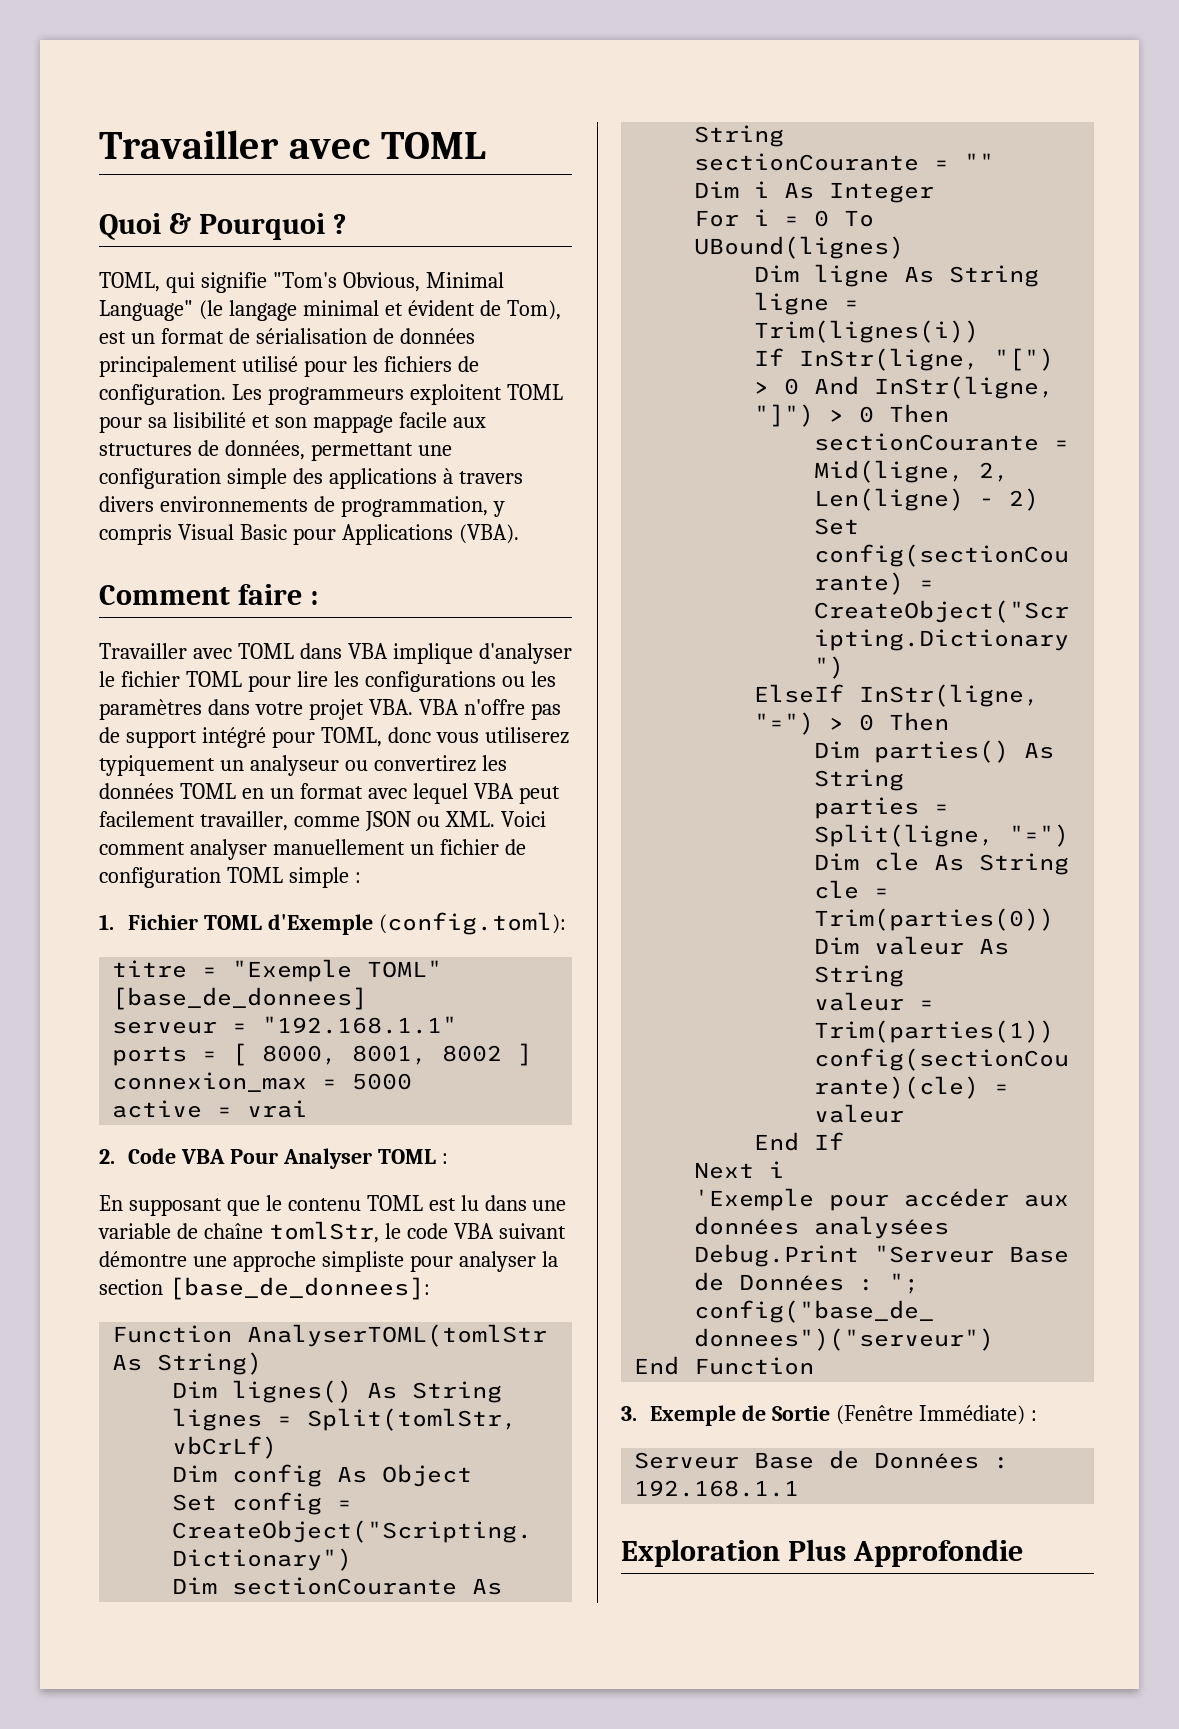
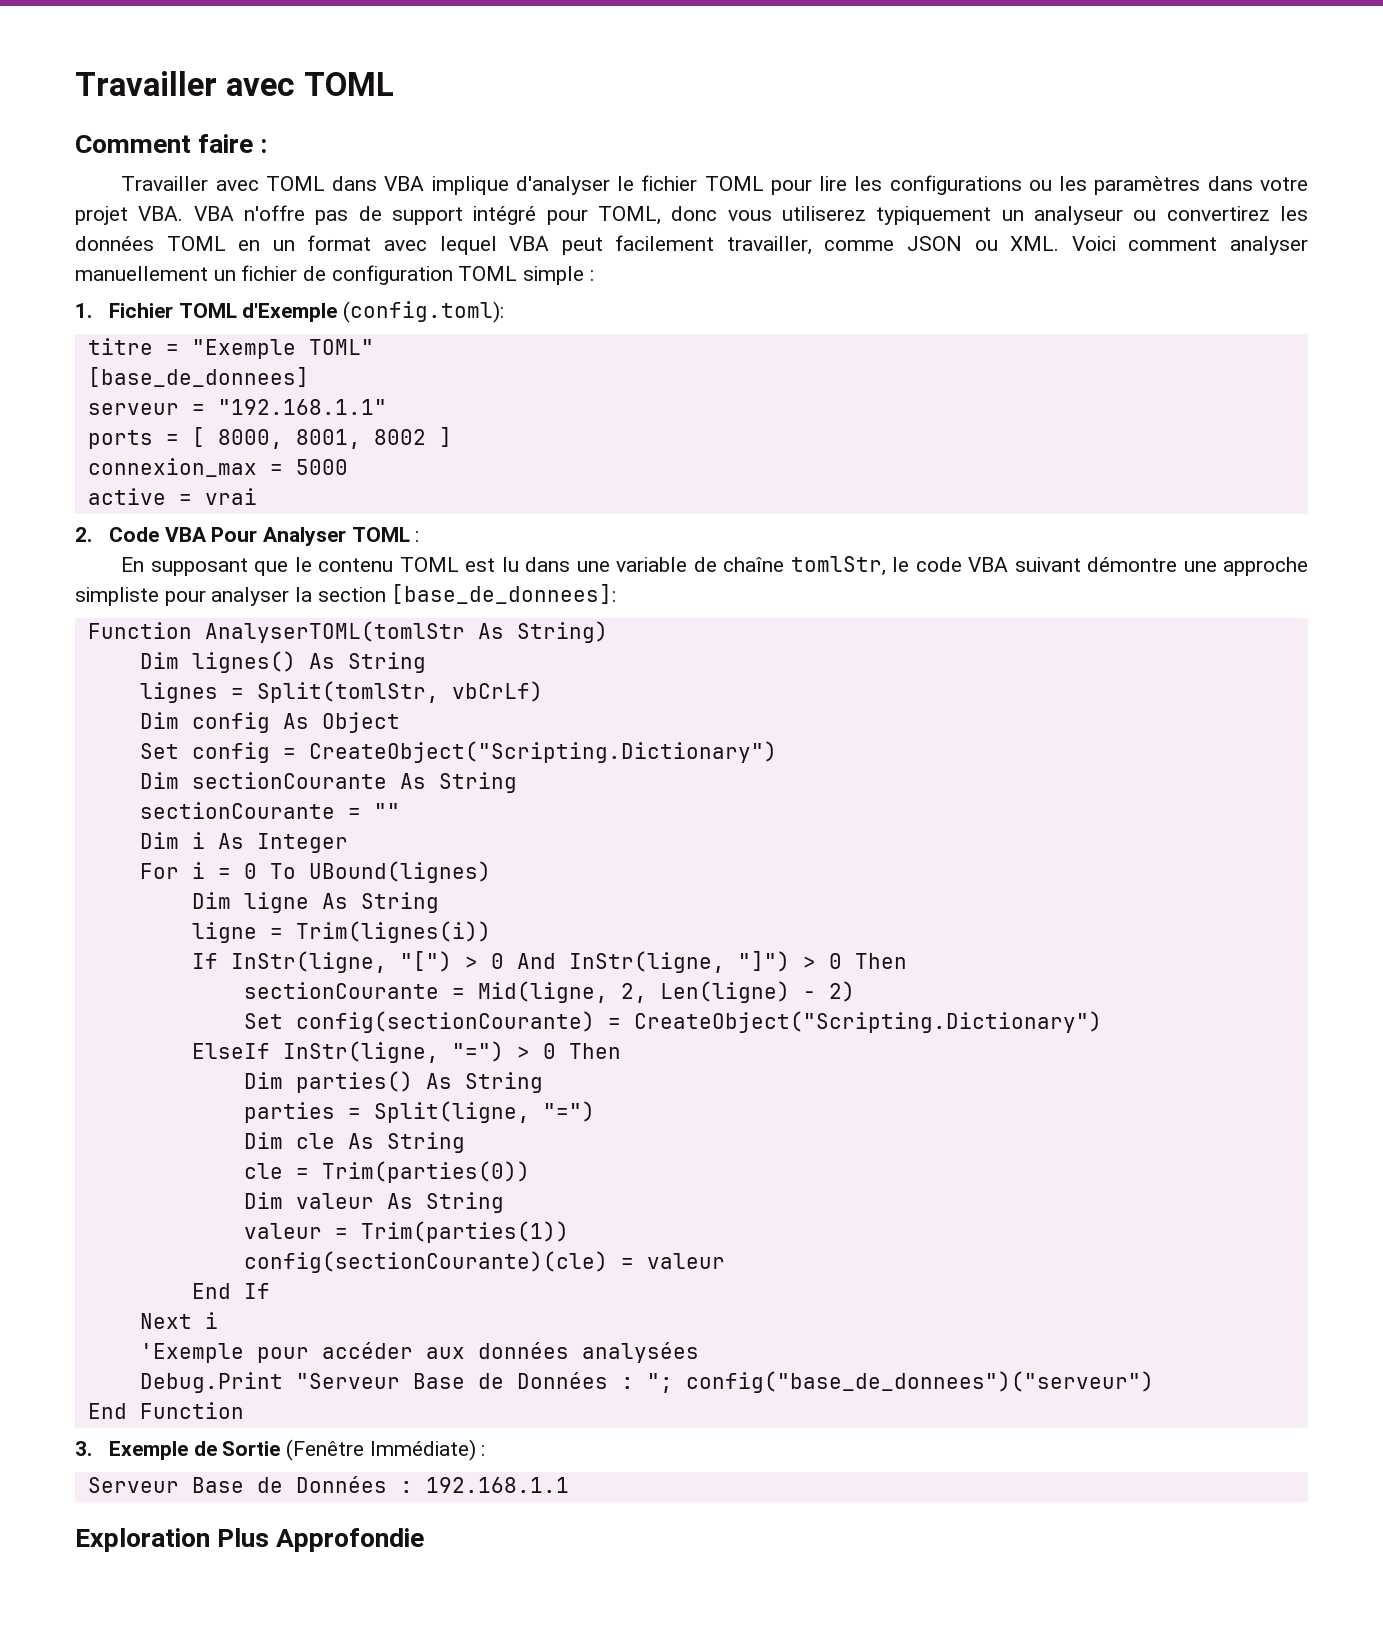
[99,130,486,159] [99,213,347,240] [99,272,504,293] [99,300,561,321] [99,328,475,344] [99,356,479,377] [99,384,563,405] [99,412,486,433] [99,440,452,461] [99,468,523,489] [99,496,505,517] [99,524,519,545] Travailler avec TOML // Quoi & Pourquoi ? // TOML, qui signifie "Tom's Obvious, Minimal Language" (le langage minimal et évident de Tom), est un format de sérialisation de données principalement utilisé pour les fichiers de configuration. Les programmeurs exploitent TOML pour sa lisibilité et son mappage facile aux structures de données, permettant une configuration simple des applications à travers divers environnements de programmation, y compris Visual Basic pour Applications (VBA). -> [75,71,394,96] Travailler avec TOML

